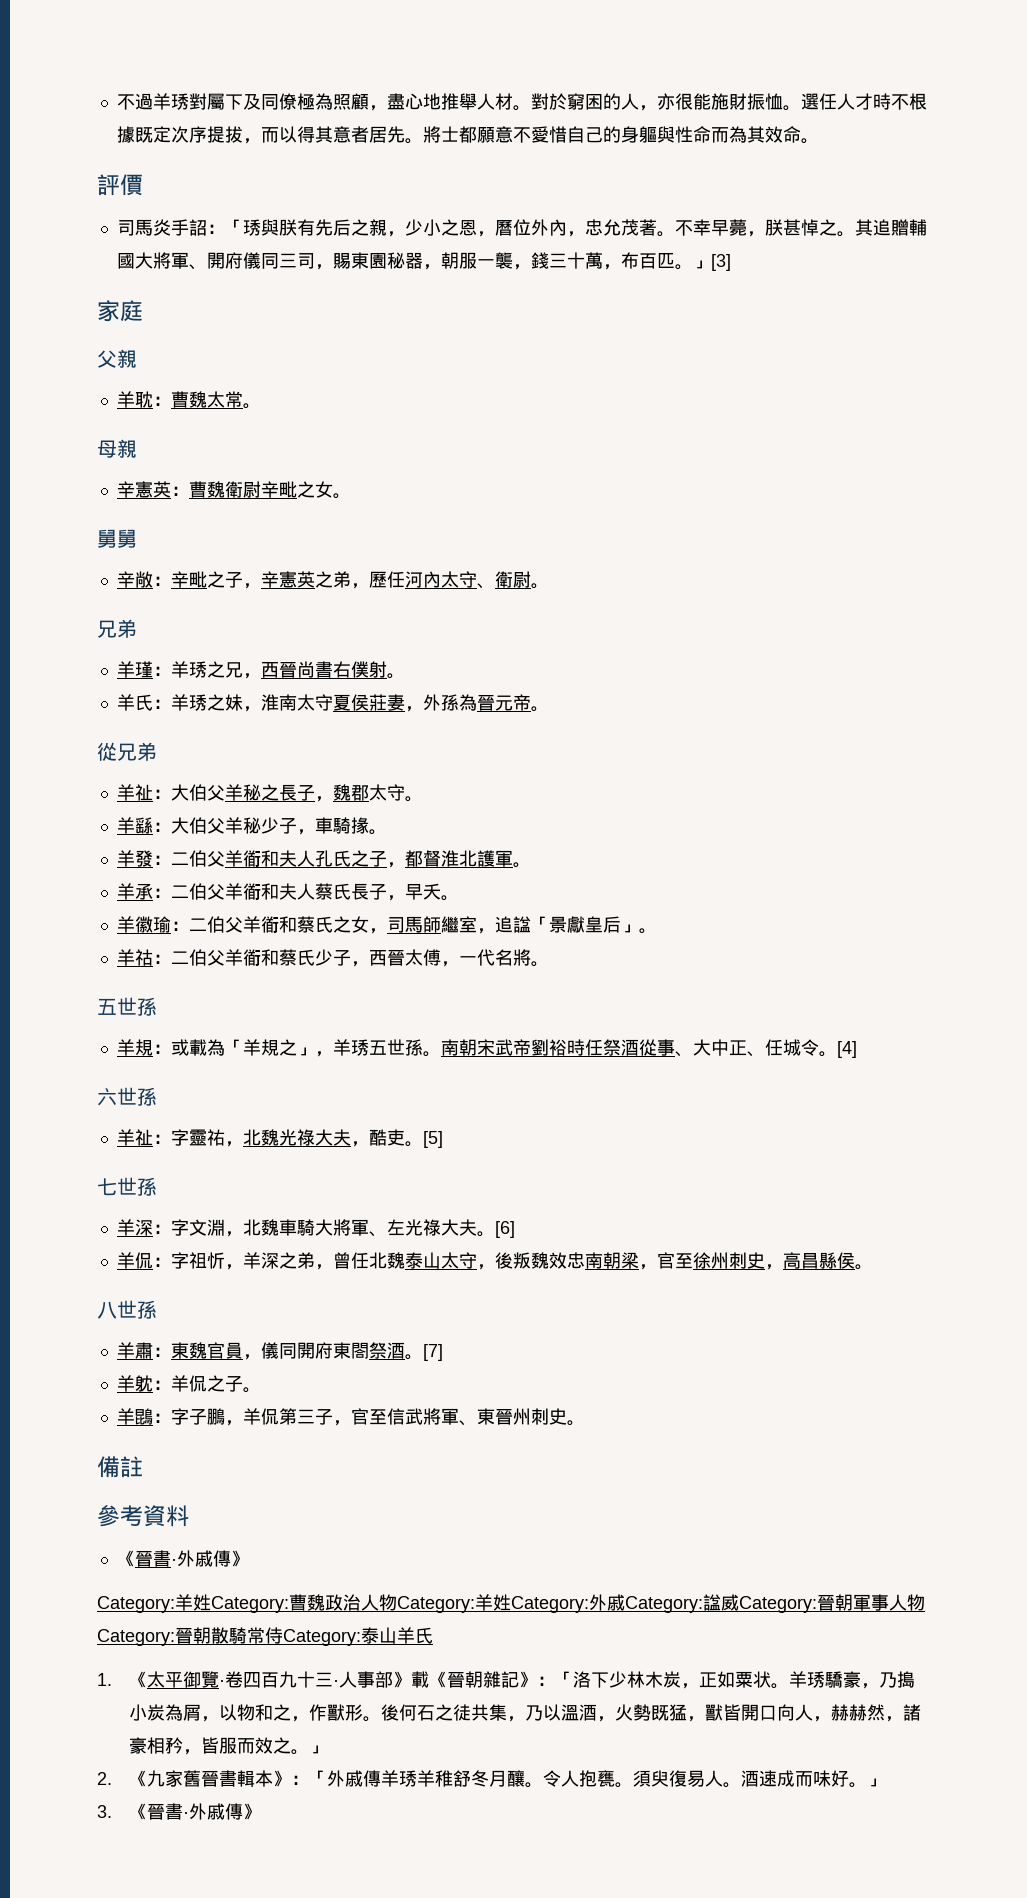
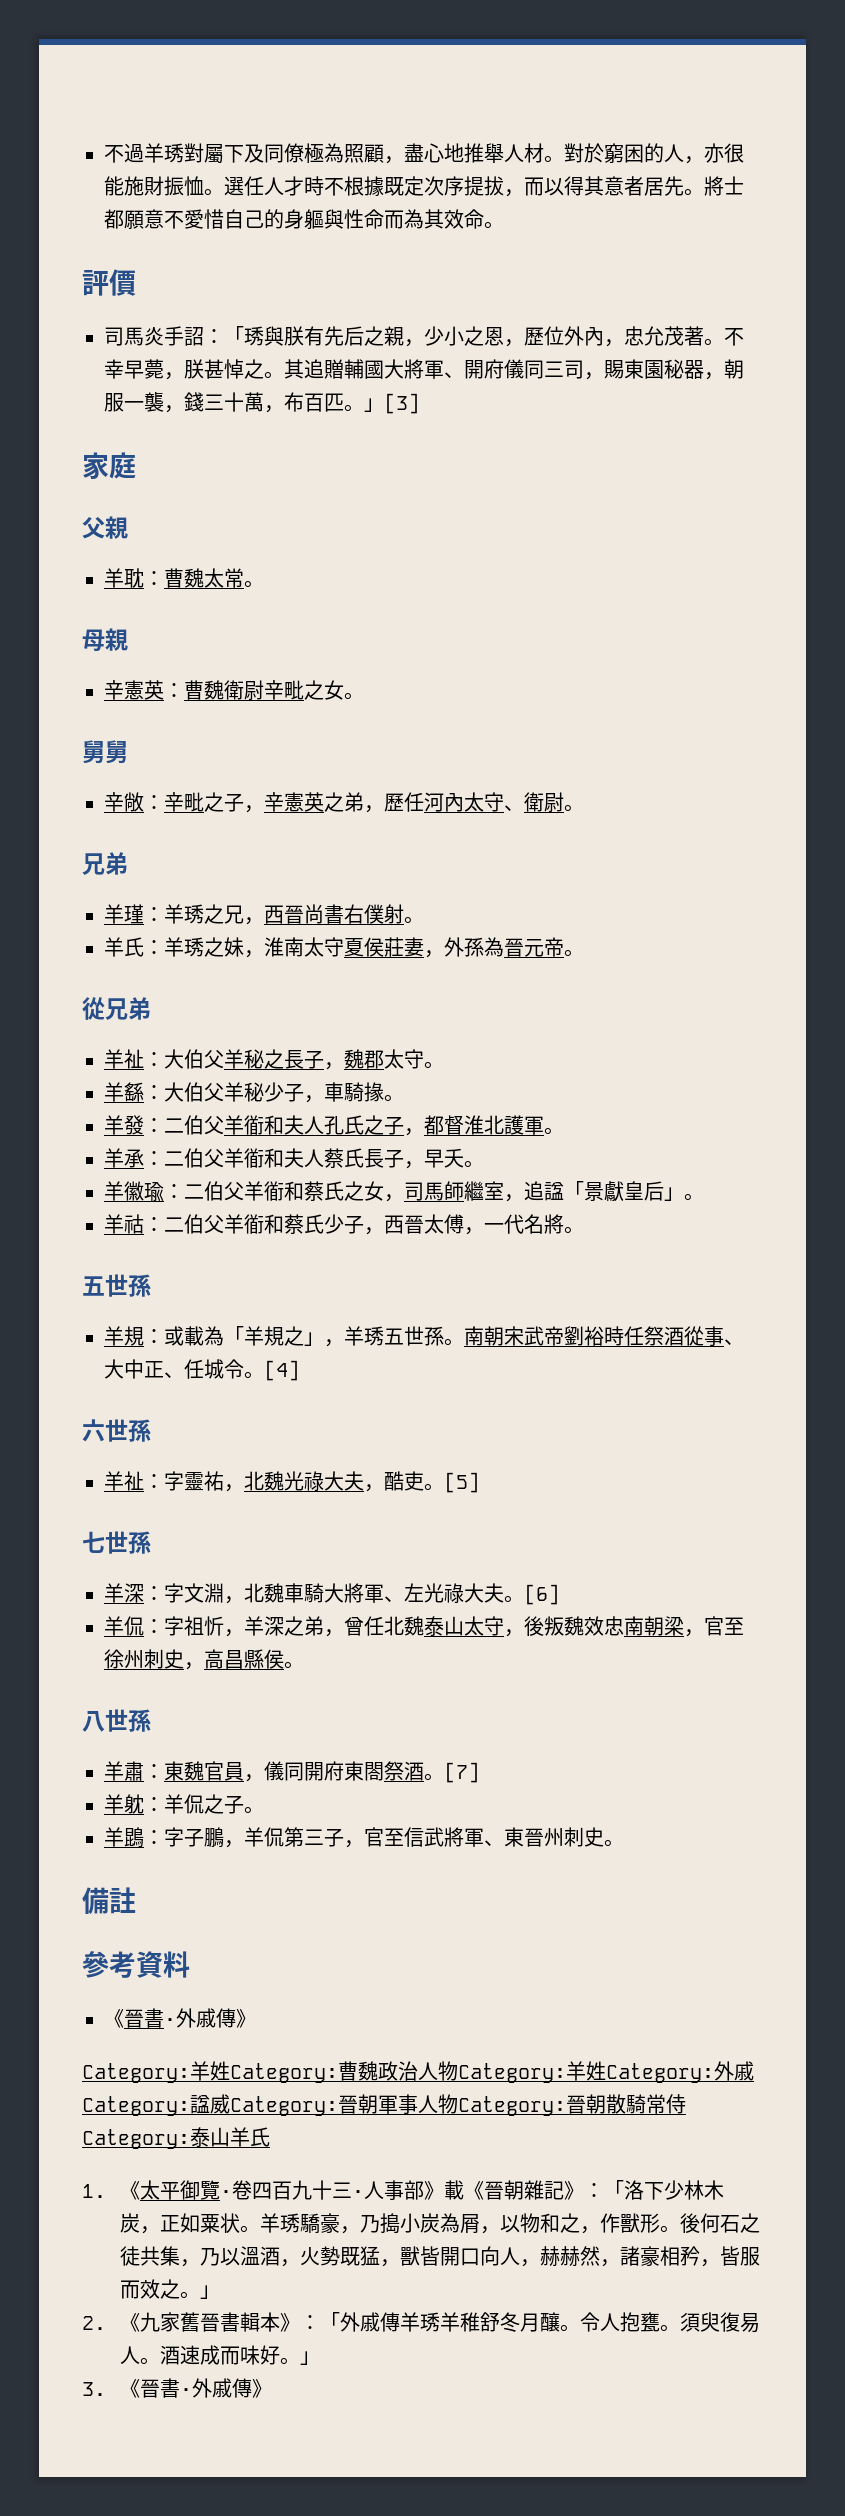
[494,220,513,236] 曆 -> [524,327,544,346] 歷

